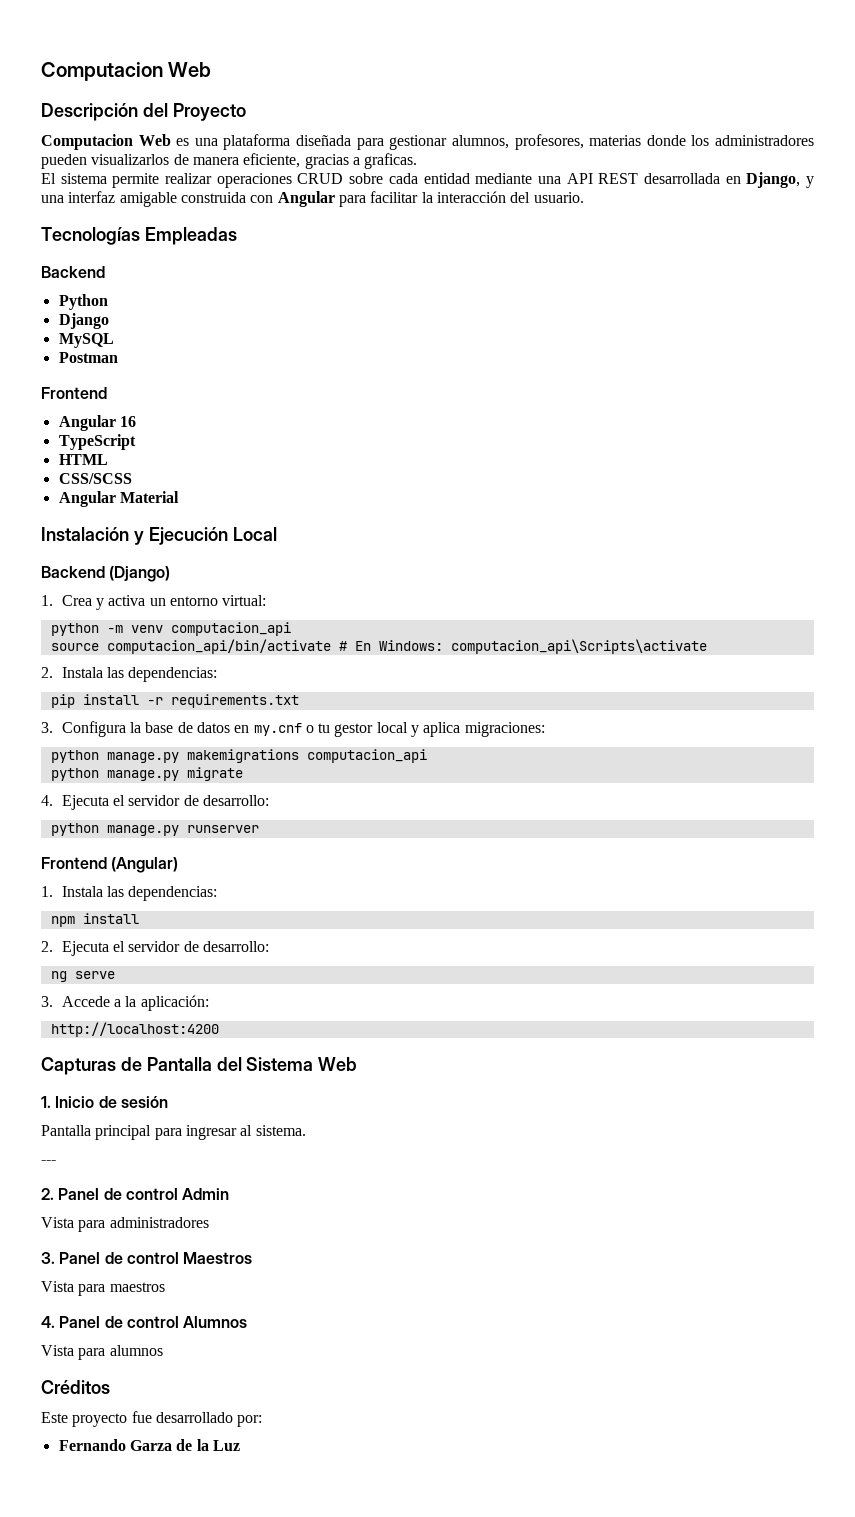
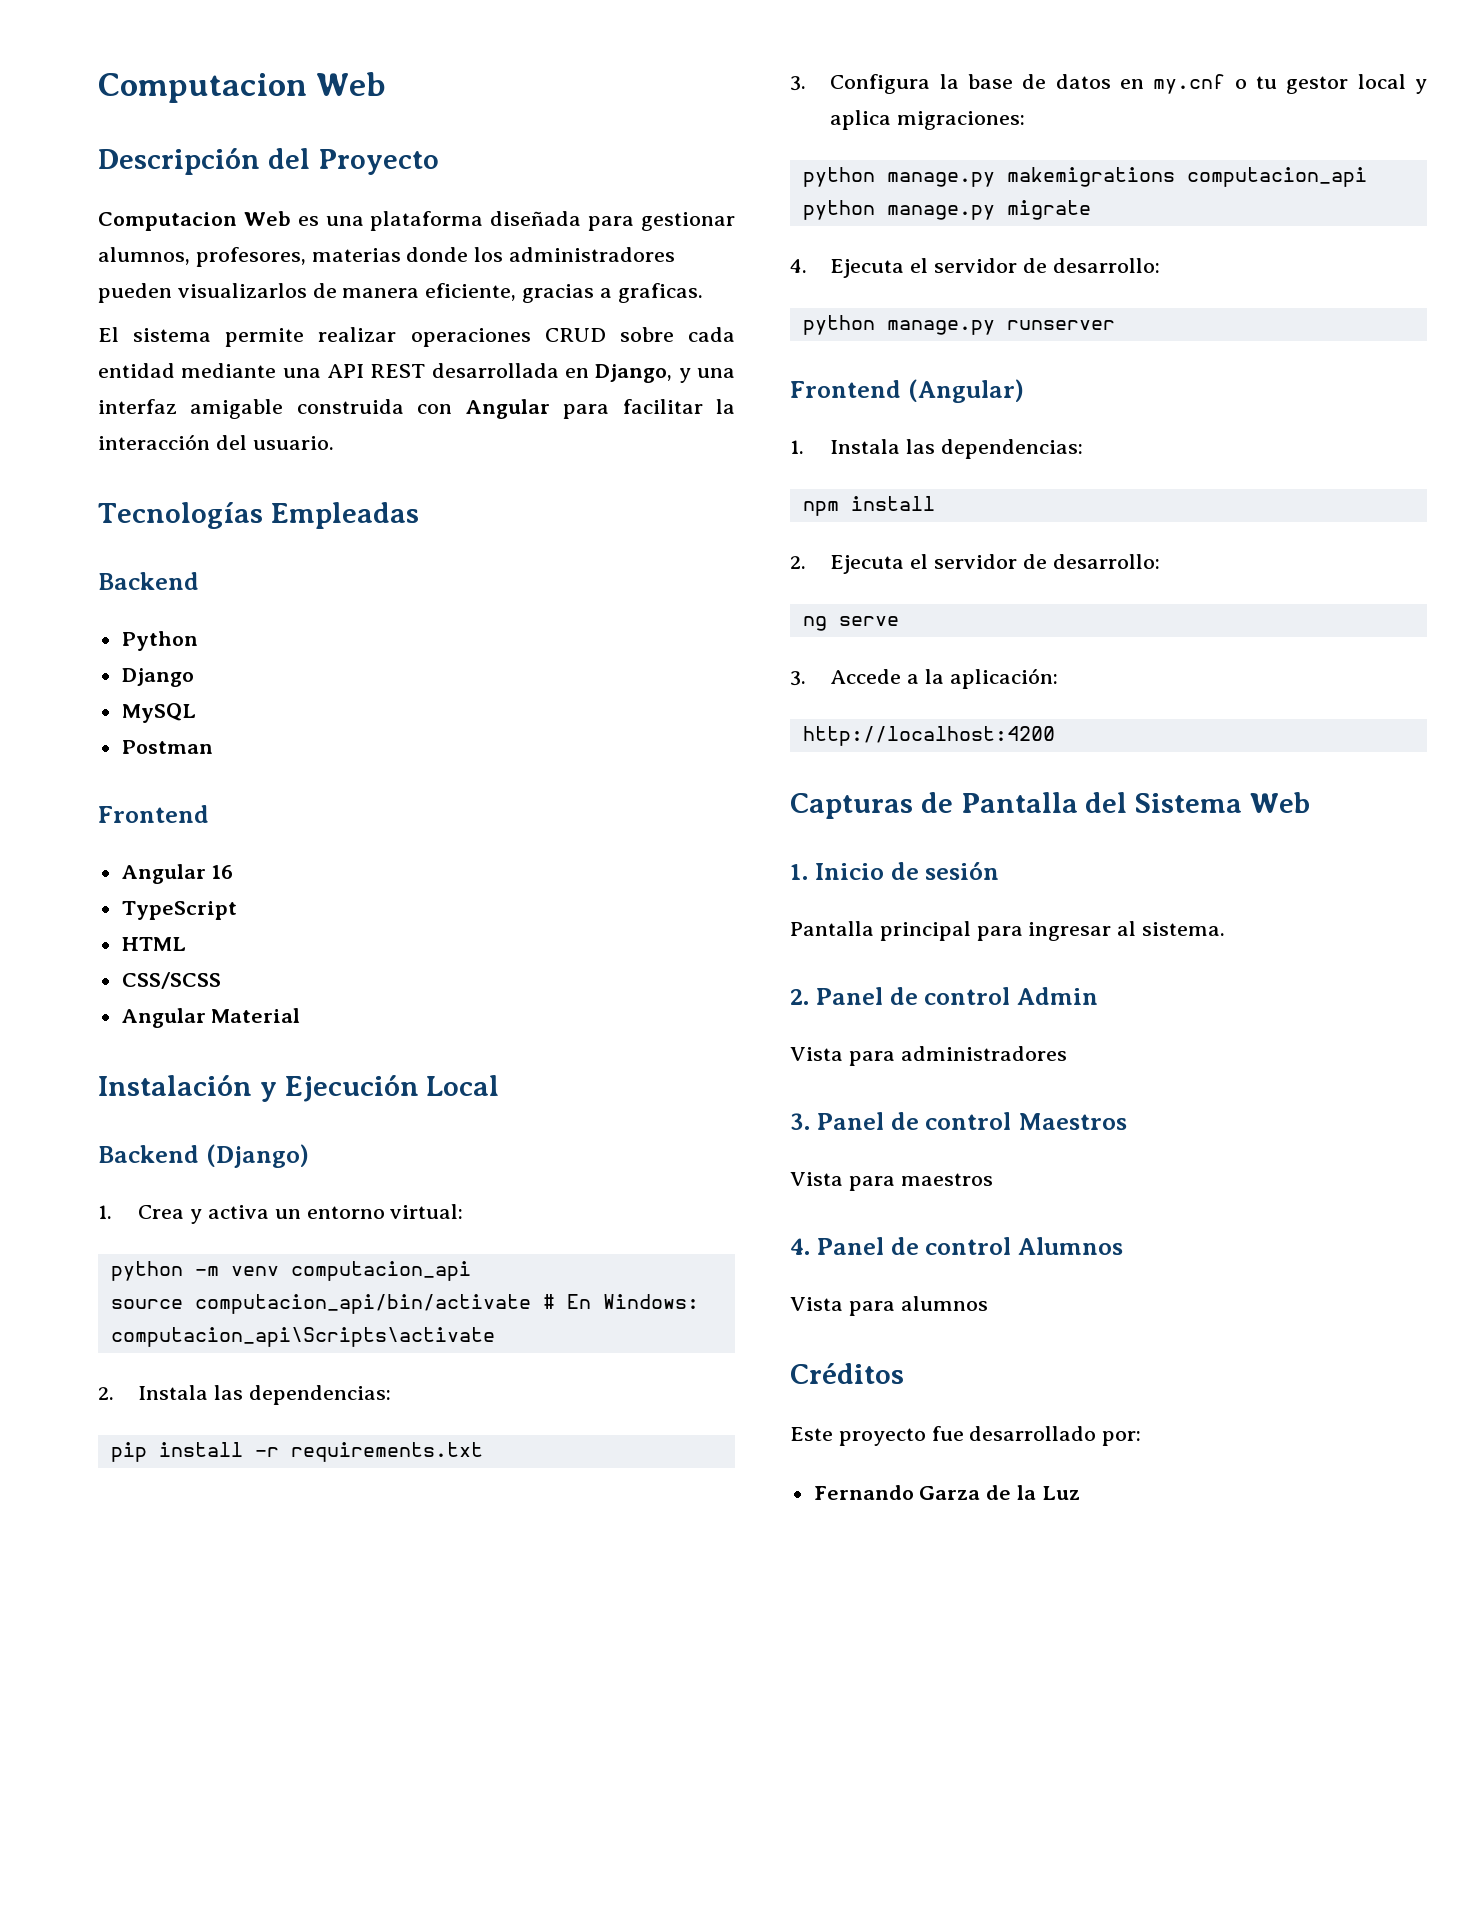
[41,1160,56,1164] // --- -> (1226, 929) none

